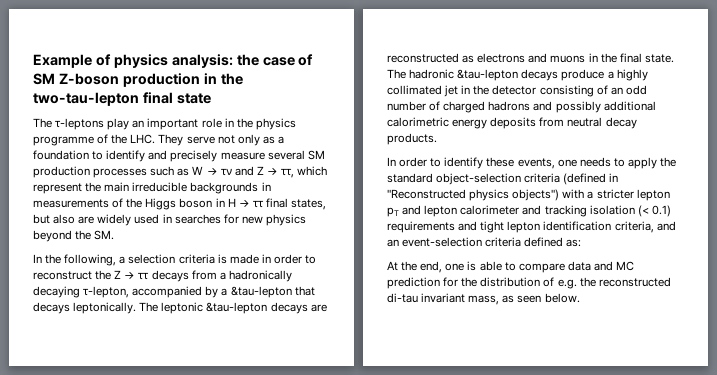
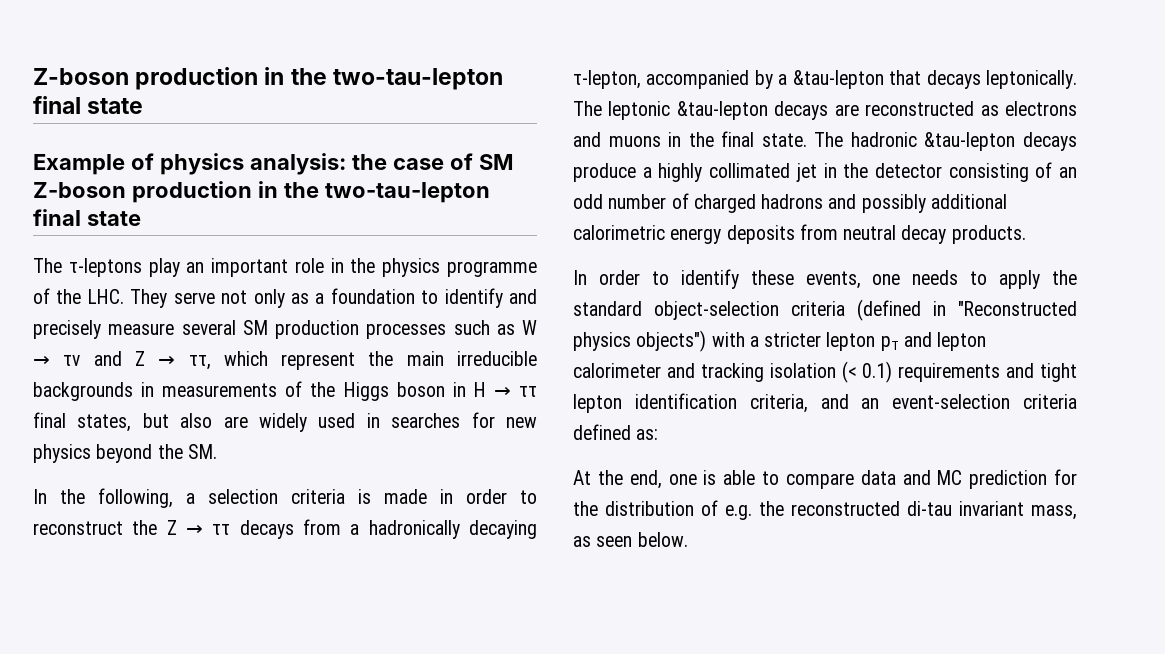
(33, 61) none -> [33,67,503,90] [33,96,144,114] Z-boson production in the two-tau-lepton final state //

